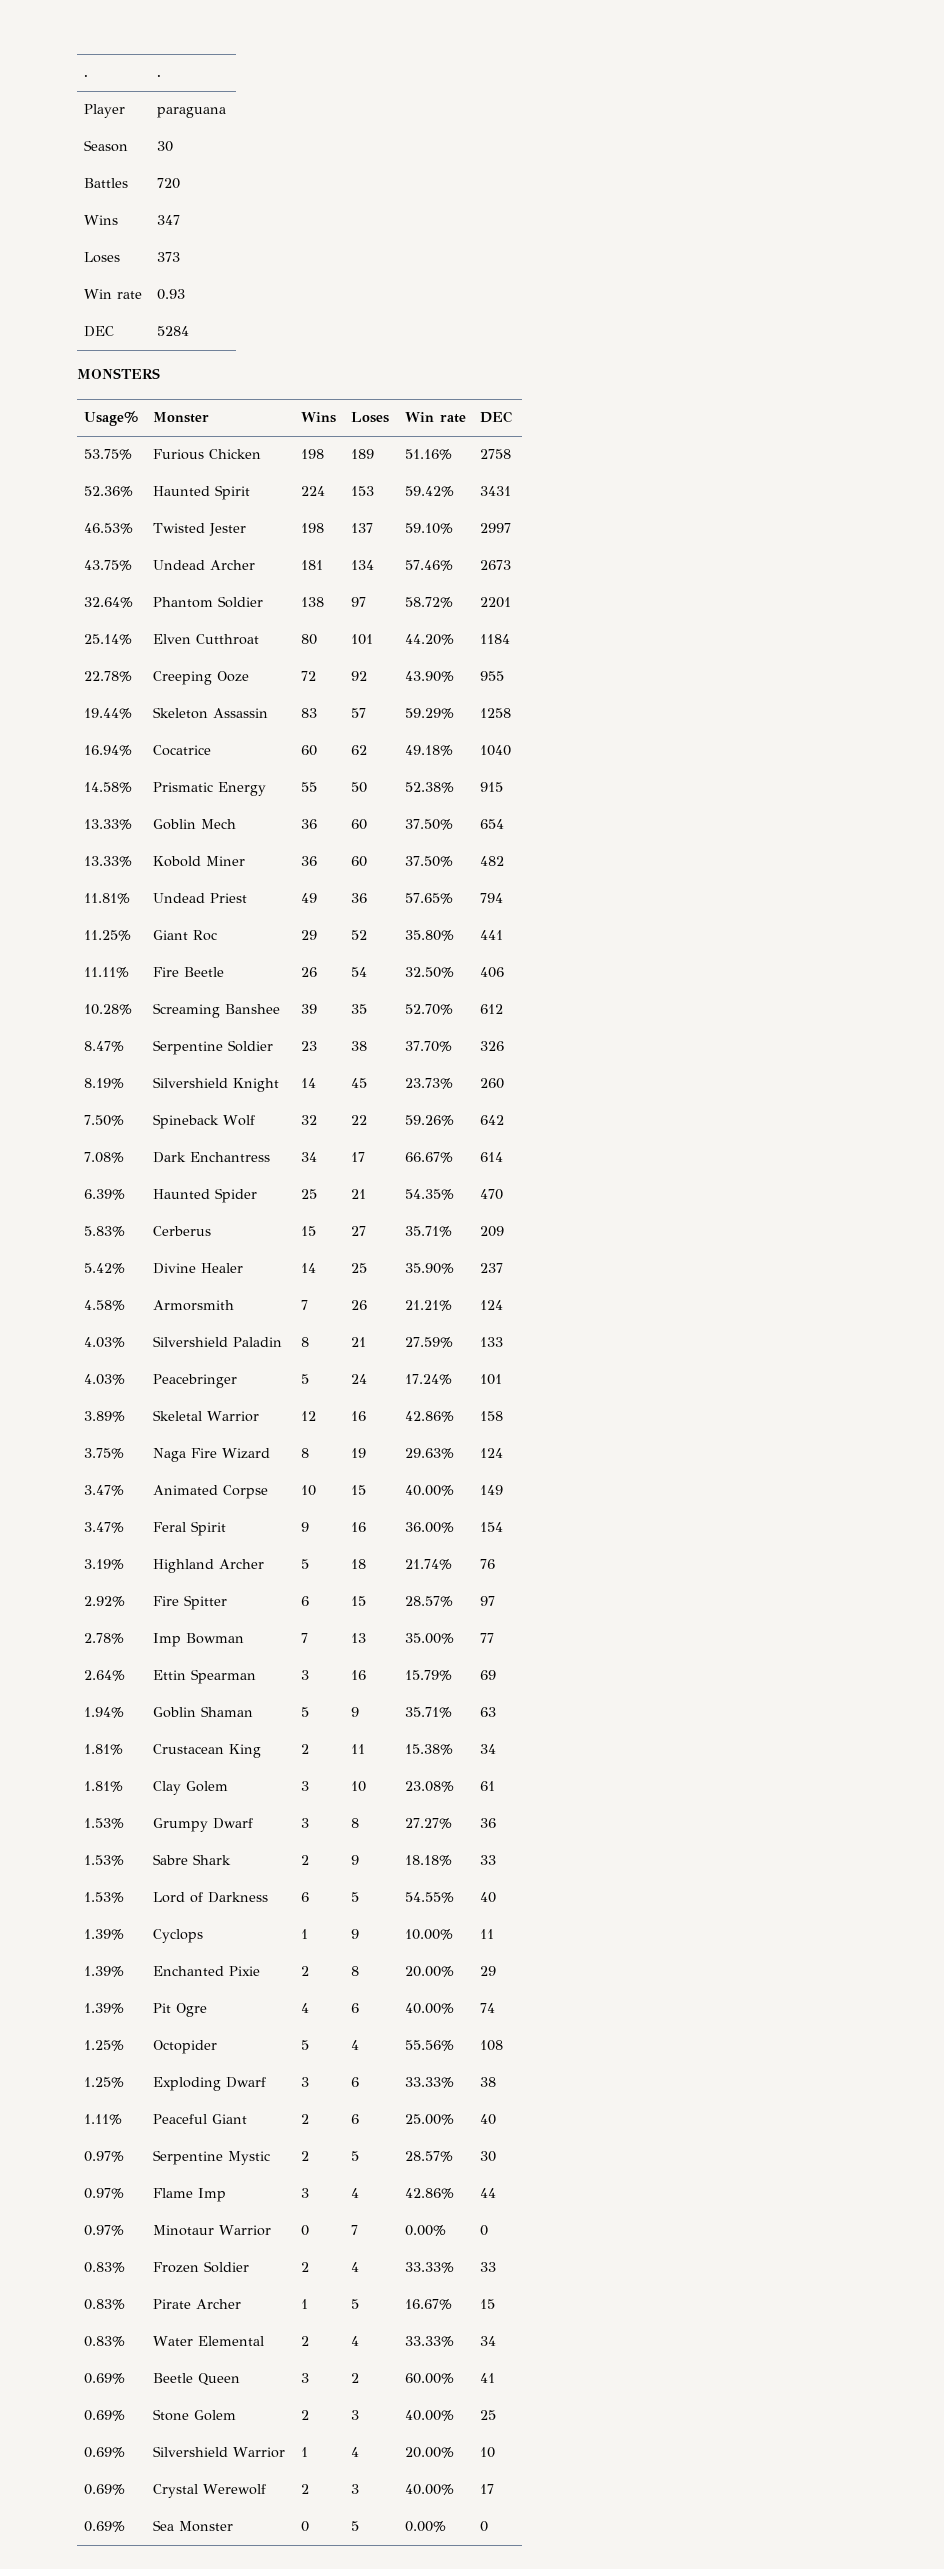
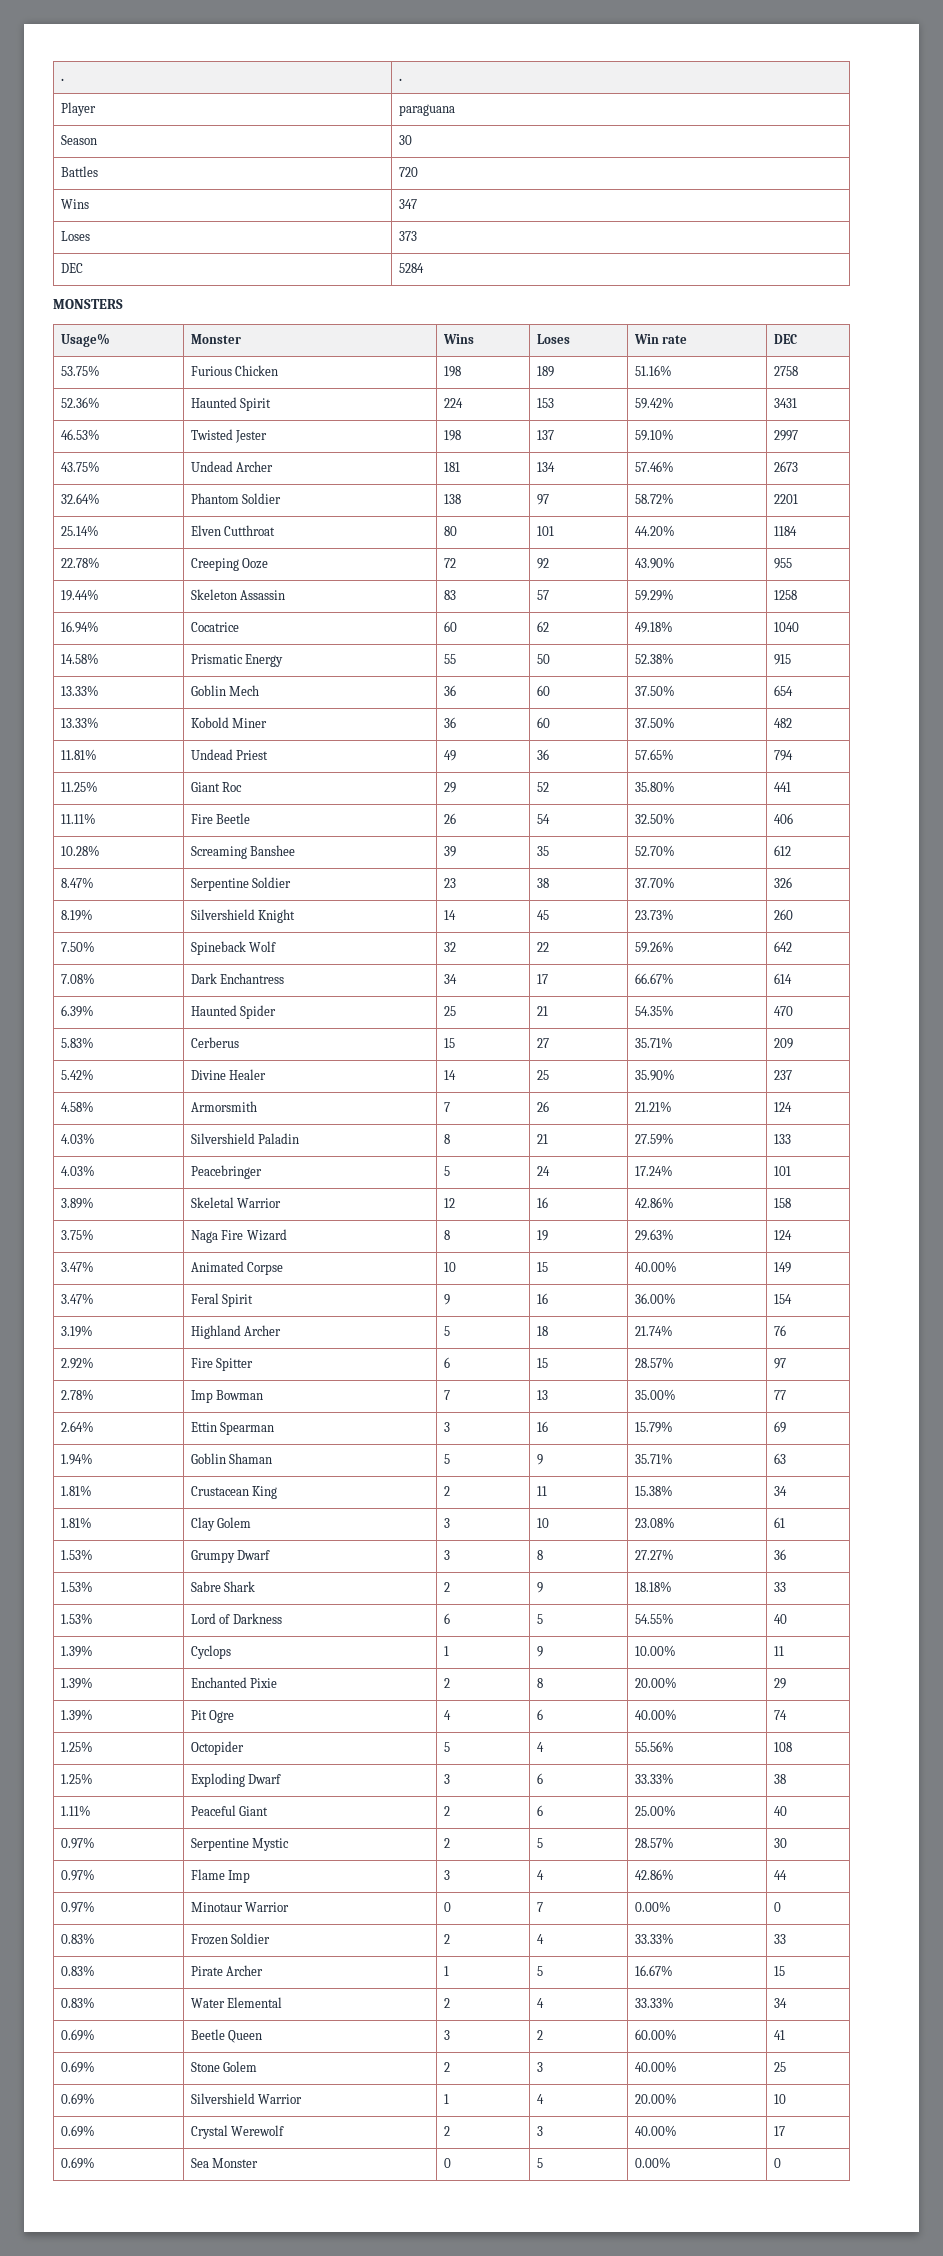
[84,289,143,299] [157,289,186,300] // Win rate | 0.93 -> (417, 236) none

